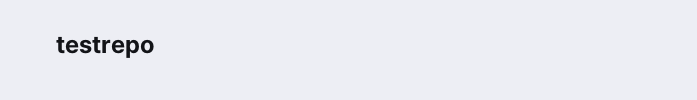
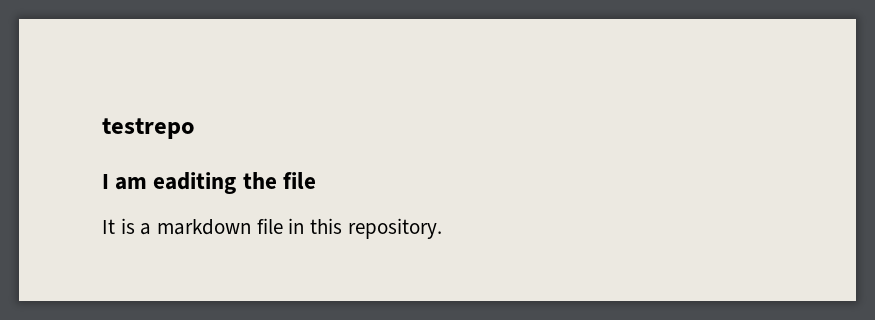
(154, 47) none -> [102,172,316,194] [102,218,442,239] // I am eaditing the file // It is a markdown file in this repository.

